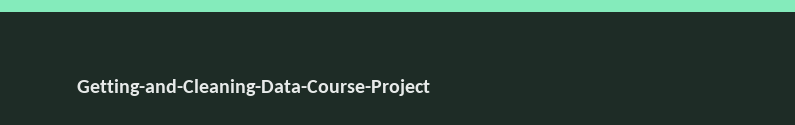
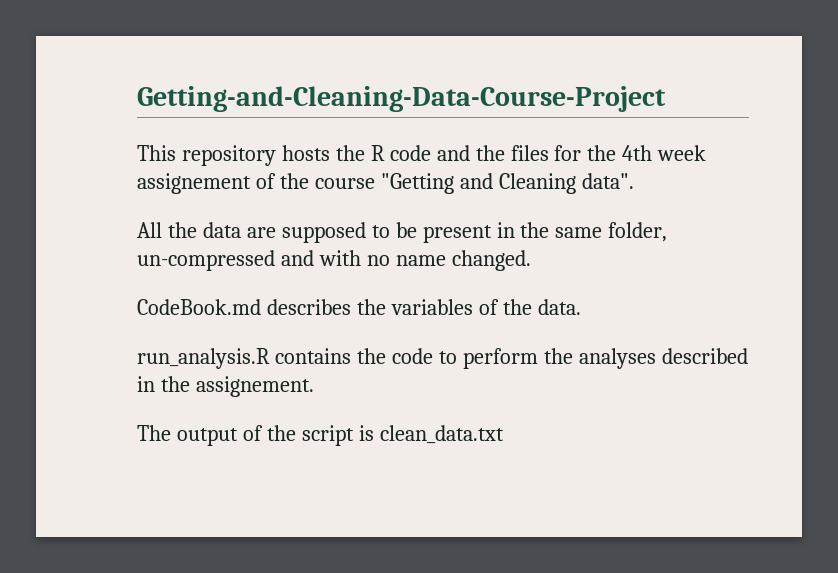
(430, 87) none -> [137,145,707,166] [137,173,634,194] [137,222,668,243] [137,250,531,271] [137,299,581,315] [137,348,748,369] [137,376,314,397] [137,425,504,446] // This repository hosts the R code and the files for the 4th week assignement of the course "Getting and Cleaning data". // All the data are supposed to be present in the same folder, un-compressed and with no name changed. // CodeBook.md describes the variables of the data. // run_analysis.R contains the code to perform the analyses described in the assignement. // The output of the script is clean_data.txt

